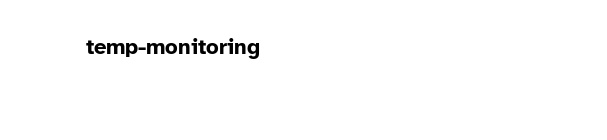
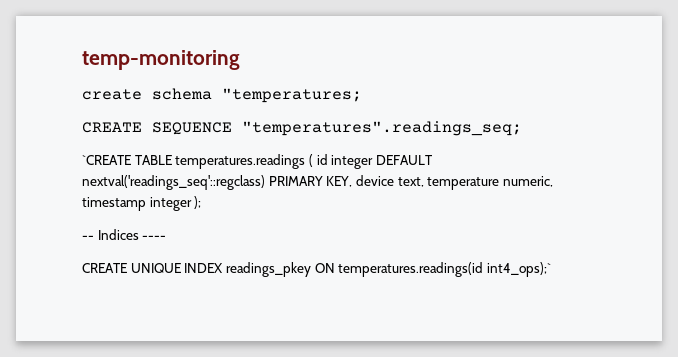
(260, 48) none -> [82,88,362,103] [82,121,522,136] [82,154,432,169] [82,175,553,190] [82,196,202,211] [82,229,167,240] [82,262,551,277] // create schema "temperatures; // CREATE SEQUENCE "temperatures".readings_seq; // `CREATE TABLE temperatures.readings ( id integer DEFAULT nextval('readings_seq'::regclass) PRIMARY KEY, device text, temperature numeric, timestamp integer ); // -- Indices ---- // CREATE UNIQUE INDEX readings_pkey ON temperatures.readings(id int4_ops);`

